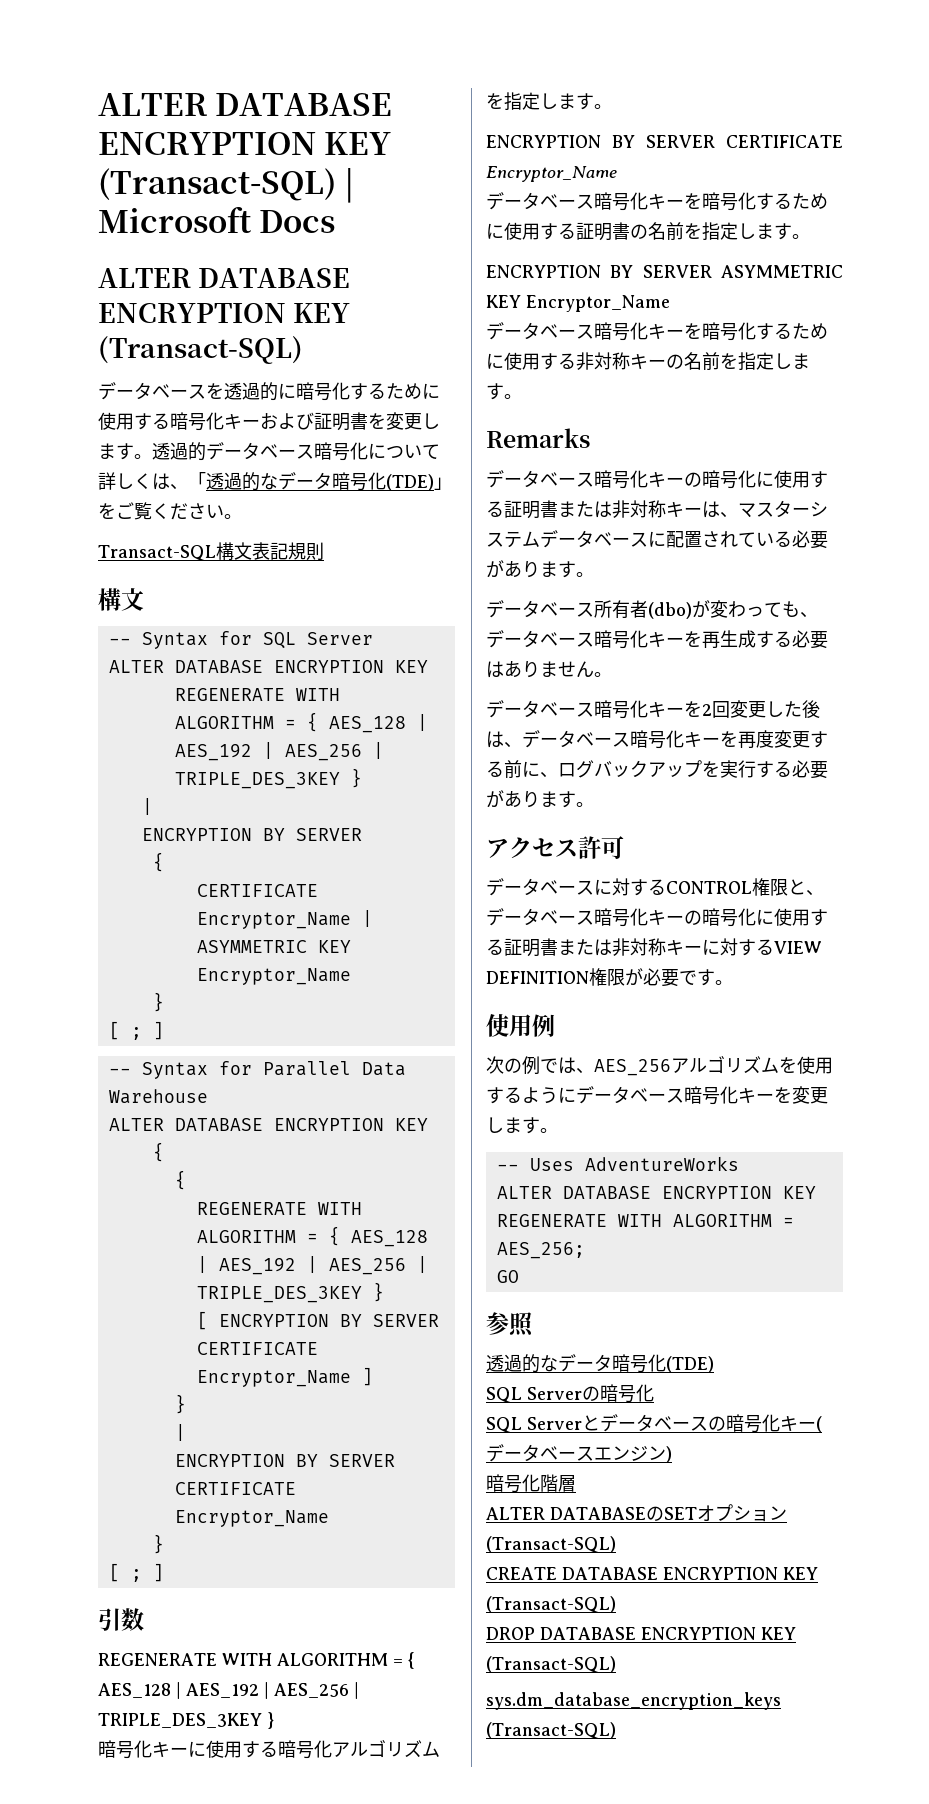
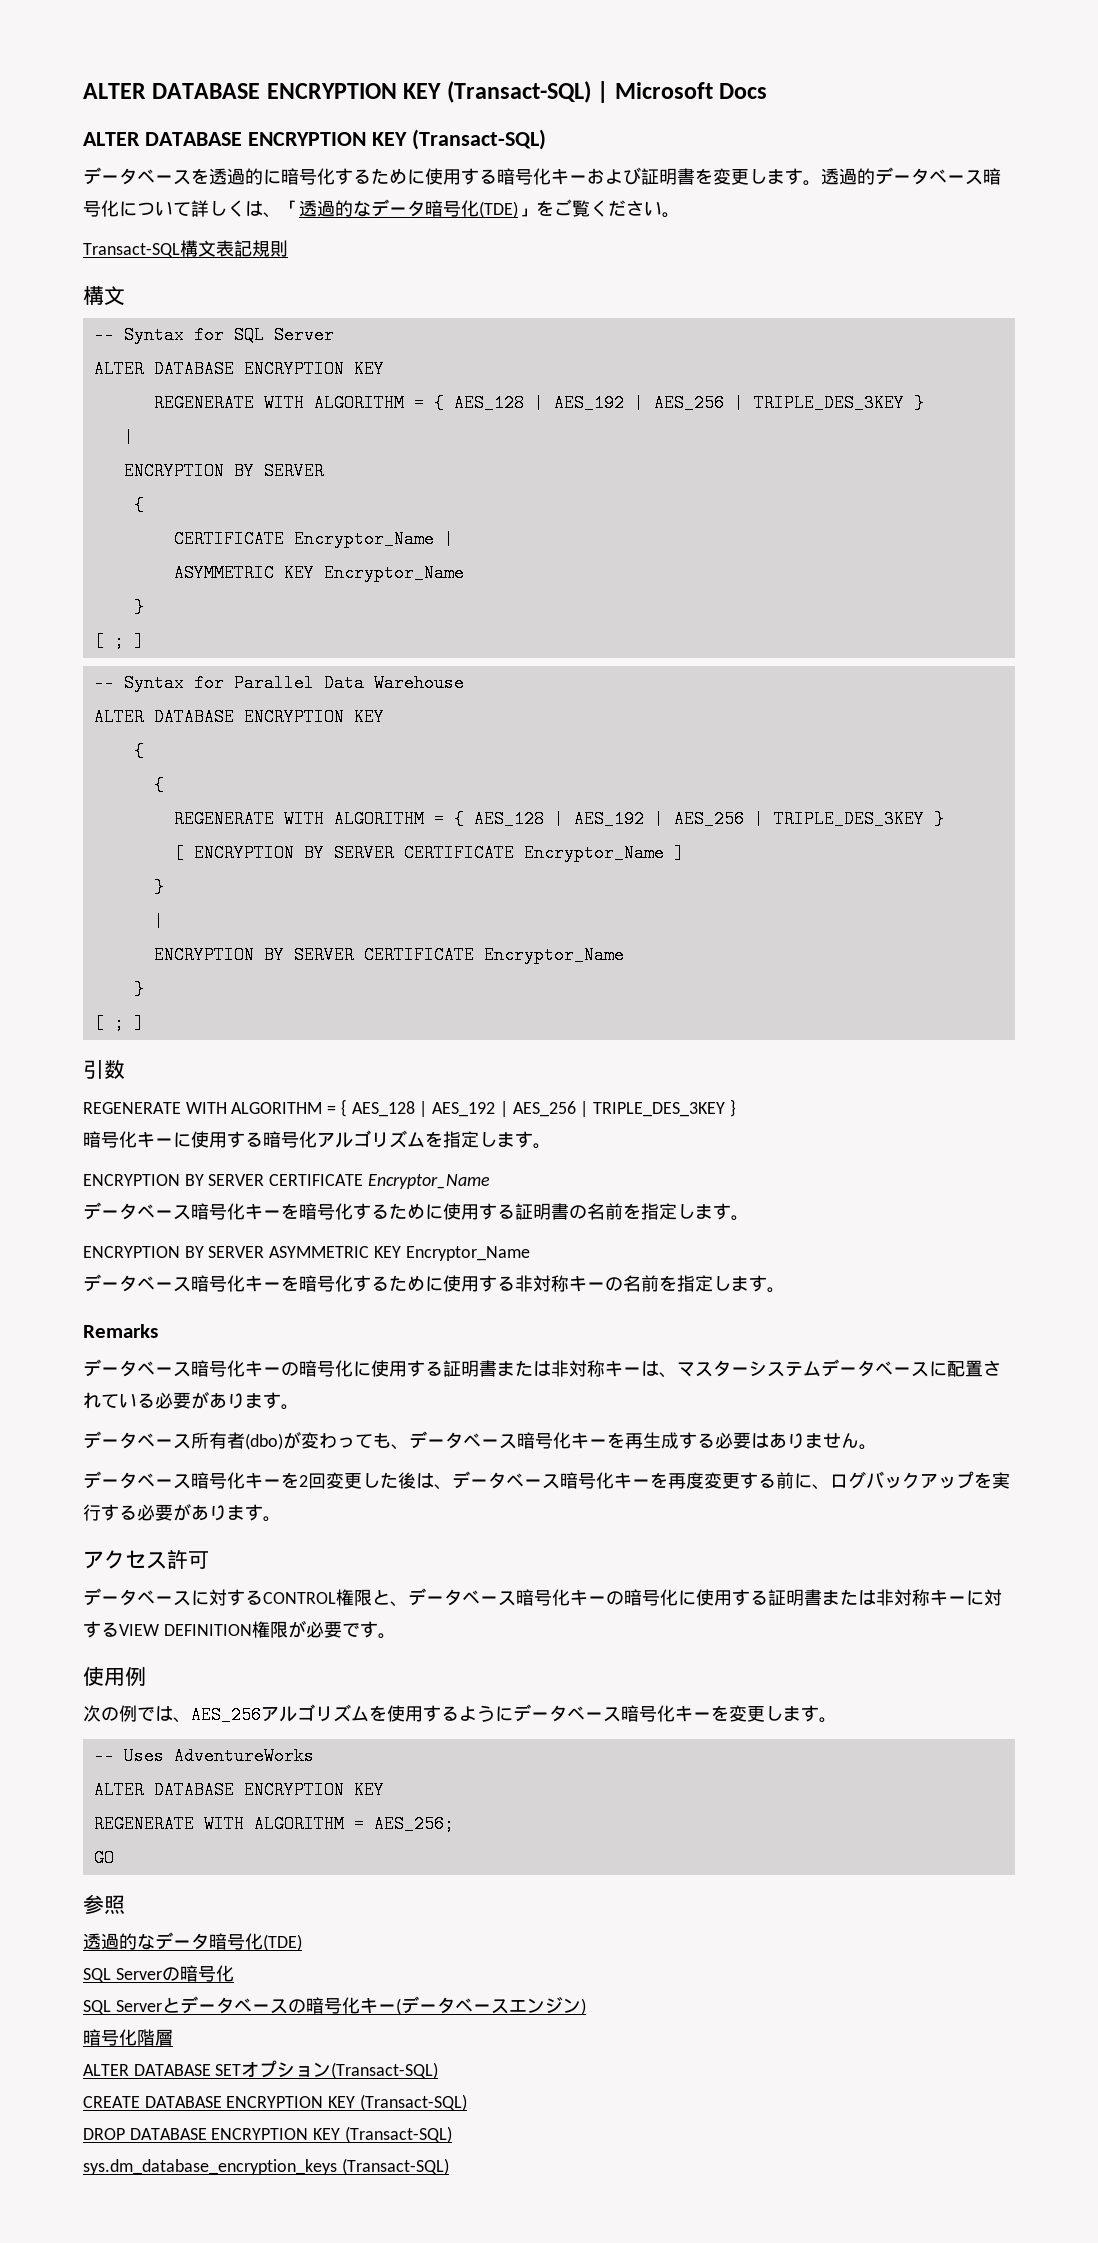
[645,1506,664,1521] の -> (211, 2070) none

